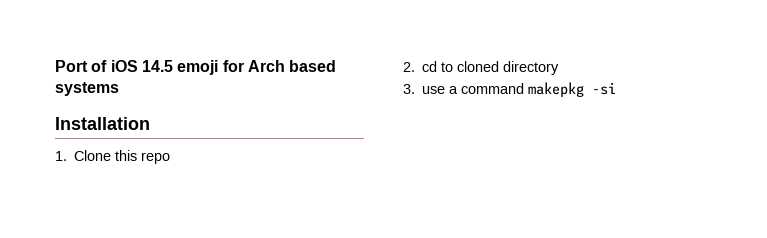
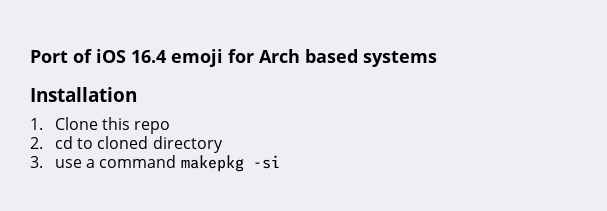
[141,60,173,72] 14.5 -> [131,50,166,63] 16.4

